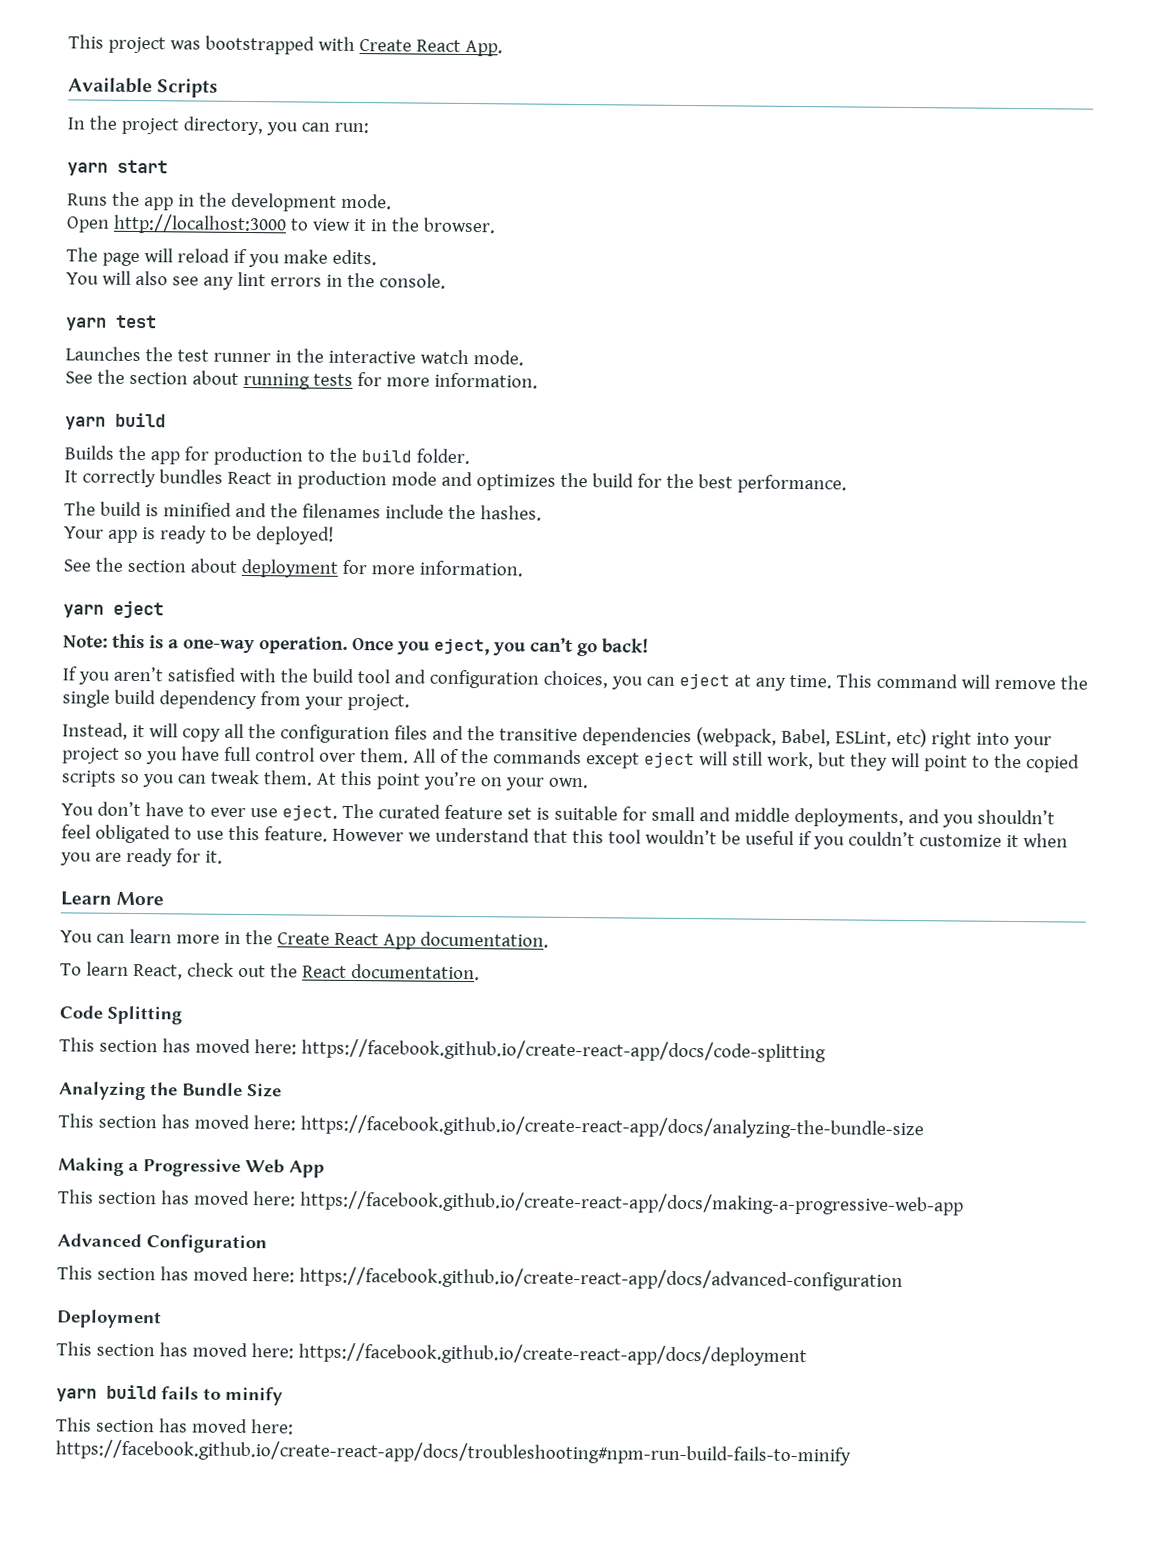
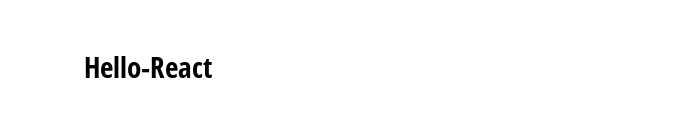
[68,34,503,57] [68,77,219,98] [67,115,369,136] [67,159,168,176] [67,191,392,212] [66,213,496,235] [66,247,377,268] [66,270,446,290] [66,314,157,331] [65,346,524,366] [65,369,538,390] [65,412,166,430] [64,445,470,466] [64,468,847,494] [64,501,542,521] [64,525,334,545] [63,557,523,578] [63,600,164,619] [63,633,649,657] [62,666,1088,691] [62,689,410,711] [62,722,1052,750] [62,746,1080,773] [61,769,588,791] [61,801,1055,828] [61,824,1068,850] [60,847,223,867] [60,891,165,906] [60,928,549,950] [60,961,480,981] [59,1005,182,1025] [59,1037,826,1063] [59,1081,282,1101] [58,1113,924,1140] [58,1157,325,1178] [58,1189,964,1216] [57,1233,267,1254] [57,1265,903,1291] [56,1309,162,1329] [56,1341,807,1367] [56,1384,283,1406] [56,1417,294,1435] [55,1439,851,1466] This project was bootstrapped with Create React App. // Available Scripts // In the project directory, you can run: // yarn start // Runs the app in the development mode. // Open http://localhost:3000 to view it in the browser. // The page will reload if you make edits. // You will also see any lint errors in the console. // yarn test // Launches the test runner in the interactive watch mode. // See the section about running tests for more information. // yarn build // Builds the app for production to the build folder. // It correctly bundles React in production mode and optimizes the build for the best performance. // The build is minified and the filenames include the hashes. // Your app is ready to be deployed! // See the section about deployment for more information. // yarn eject // Note: this is a one-way operation. Once you eject, you can’t go back! // If you aren’t satisfied with the build tool and configuration choices, you can eject at any time. This command will remove the single build dependency from your project. // Instead, it will copy all the configuration files and the transitive dependencies (webpack, Babel, ESLint, etc) right into your project so you have full control over them. All of the commands except eject will still work, but they will point to the copied scripts so you can tweak them. At this point you’re on your own. // You don’t have to ever use eject. The curated feature set is suitable for small and middle deployments, and you shouldn’t feel obligated to use this feature. However we understand that this tool wouldn’t be useful if you couldn’t customize it when you are ready for it. // Learn More // You can learn more in the Create React App documentation. // To learn React, check out the React documentation. // Code Splitting // This section has moved here: https://facebook.github.io/create-react-app/docs/code-splitting // Analyzing the Bundle Size // This section has moved here: https://facebook.github.io/create-react-app/docs/analyzing-the-bundle-size // Making a Progressive Web App // This section has moved here: https://facebook.github.io/create-react-app/docs/making-a-progressive-web-app // Advanced Configuration // This section has moved here: https://facebook.github.io/create-react-app/docs/advanced-configuration // Deployment // This section has moved here: https://facebook.github.io/create-react-app/docs/deployment // yarn build fails to minify // This section has moved here: https://facebook.github.io/create-react-app/docs/troubleshooting#npm-run-build-fails-to-minify -> [84,56,212,78] Hello-React

